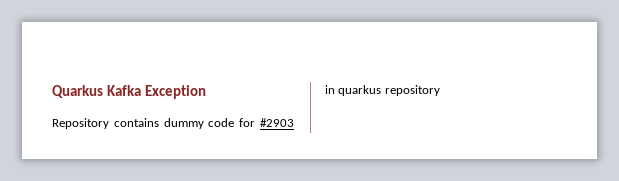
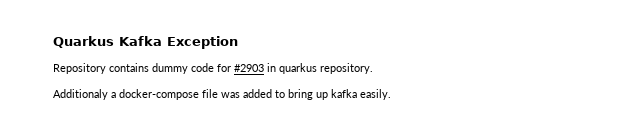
[384,85,440,96] repository -> [320,63,373,74] [53,89,391,100] repository. // Additionaly a docker-compose file was added to bring up kafka easily.

